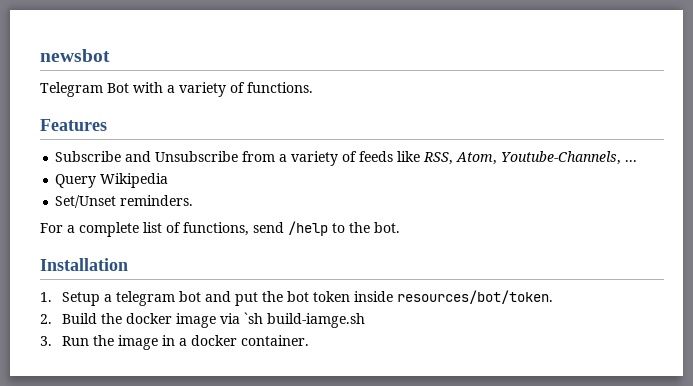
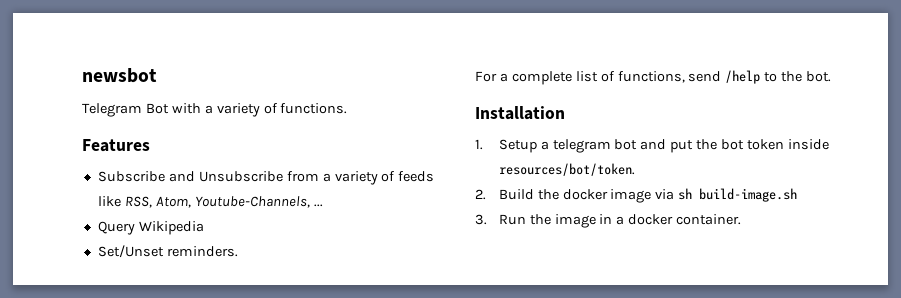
[244,312,366,328] `sh build-iamge.sh -> [678,188,798,202] sh build-image.sh

